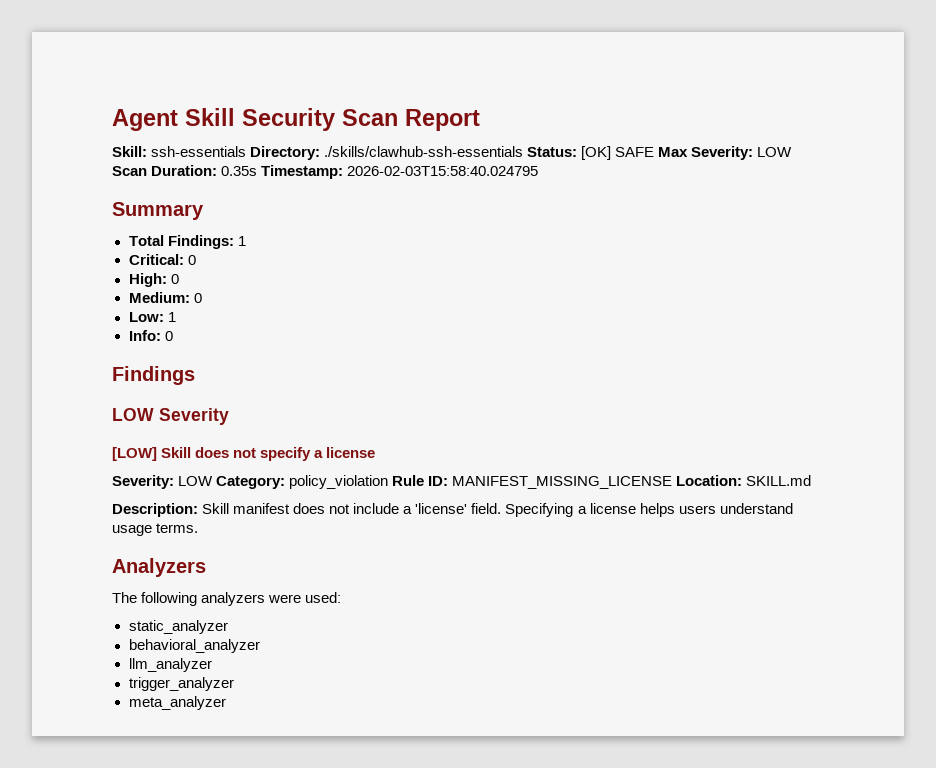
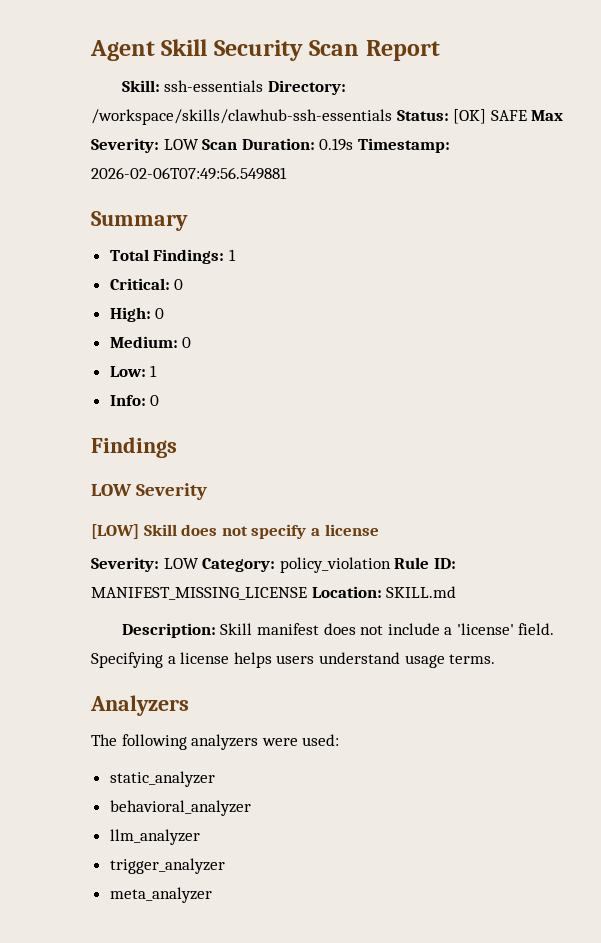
[324,146,524,157] ./skills/clawhub-ssh-essentials -> [91,109,392,125] /workspace/skills/clawhub-ssh-essentials
[221,165,539,179] 0.35s Timestamp: 2026-02-03T15:58:40.024795 -> [319,138,450,153] [91,167,287,180] 0.19s Timestamp: 2026-02-06T07:49:56.549881

